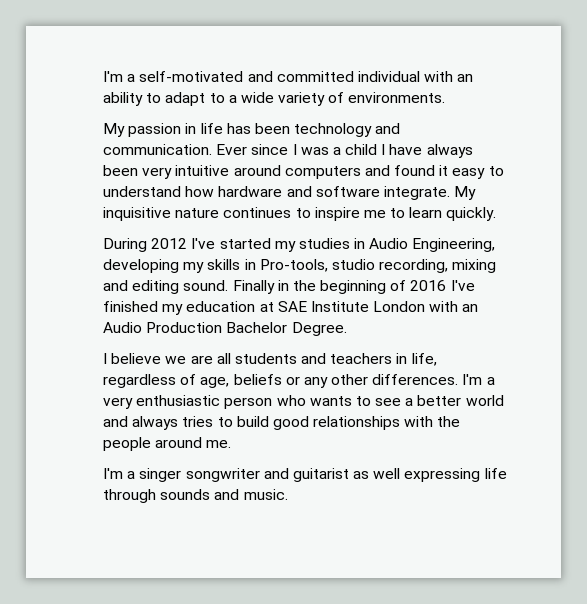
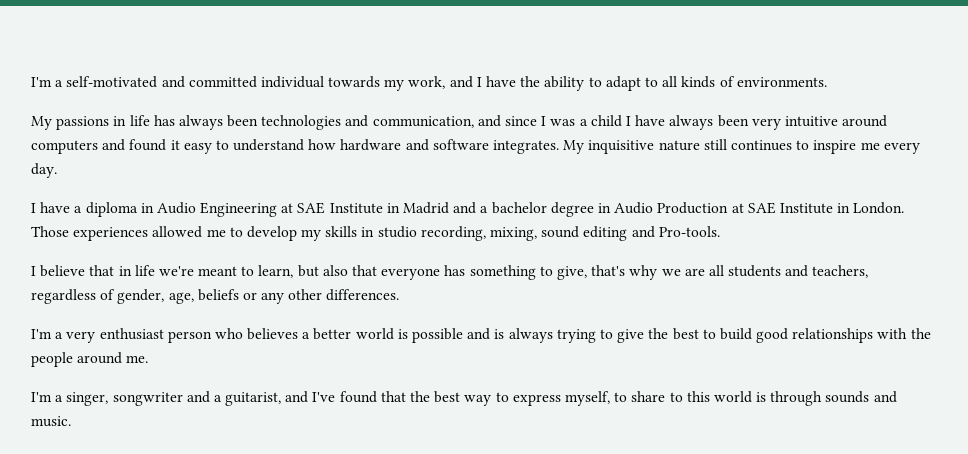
[424,71,474,82] with an -> [328,76,541,91] towards my work, and I have the
[228,92,326,106] a wide variety -> [662,76,716,88] all kinds
[128,123,182,137] passion -> [56,116,110,130] passions
[254,123,401,137] [103,144,248,155] been technology and communication. Ever -> [178,115,501,130] always been technologies and communication, and
[383,186,450,200] integrate. -> [493,140,560,154] integrates.
(220, 213) none -> [703,139,727,150] still
[390,207,497,221] [103,238,496,252] [103,259,179,273] to learn quickly. // During 2012 I've started my studies in Audio Engineering, developing -> [883,142,920,154] [31,163,57,178] [31,202,905,217] [31,226,297,241] every day. // I have a diploma in Audio Engineering at SAE Institute in Madrid and a bachelor degree in Audio Production at SAE Institute in London. Those experiences allowed me to develop
[259,259,328,272] Pro-tools, -> (375, 232) none
[452,259,497,273] [103,280,475,294] [103,301,479,315] [103,322,347,336] [103,353,162,364] mixing and editing sound. Finally in the beginning of 2016 I've finished my education at SAE Institute London with an Audio Production Bachelor Degree. // I believe -> [490,226,720,241] [31,265,658,280] mixing, sound editing and Pro-tools. // I believe that in life we're meant to learn, but also that everyone has something to give, that's why
[330,353,437,366] teachers in life, -> [812,265,869,278] teachers,
(197, 379) none -> [117,289,165,304] gender,
(459, 379) none -> (400, 295) //
[136,395,221,406] enthusiastic -> [99,328,164,340] enthusiast
[309,395,504,406] [103,416,214,430] wants to see a better world and always tries -> [247,328,699,343] believes a better world is possible and is always trying to give the best
[139,468,182,482] singer -> [66,392,109,406] singer,
[292,468,507,482] guitarist as well expressing life -> [213,391,767,406] a guitarist, and I've found that the best way to express myself, to share to this world is

